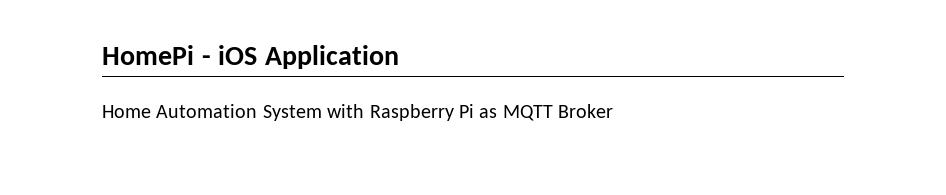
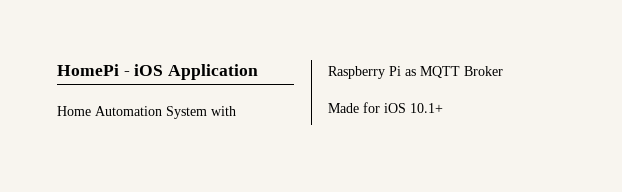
(614, 111) none -> [328,102,443,113] // Made for iOS 10.1+

